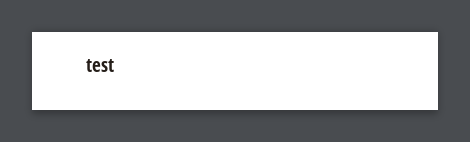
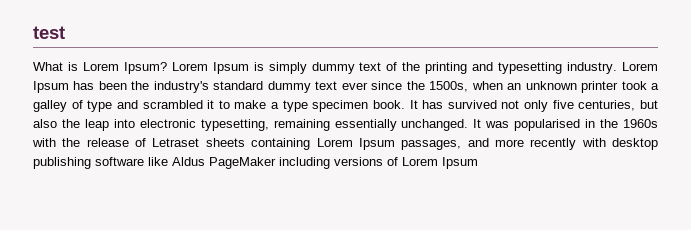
(114, 65) none -> [33,62,658,74] [33,81,660,93] [33,100,659,112] [33,119,659,131] [32,138,658,150] [33,157,478,169] // What is Lorem Ipsum? Lorem Ipsum is simply dummy text of the printing and typesetting industry. Lorem Ipsum has been the industry's standard dummy text ever since the 1500s, when an unknown printer took a galley of type and scrambled it to make a type specimen book. It has survived not only five centuries, but also the leap into electronic typesetting, remaining essentially unchanged. It was popularised in the 1960s with the release of Letraset sheets containing Lorem Ipsum passages, and more recently with desktop publishing software like Aldus PageMaker including versions of Lorem Ipsum

